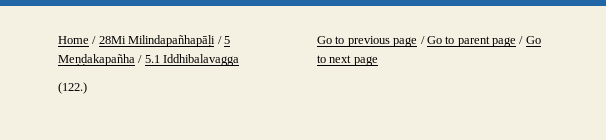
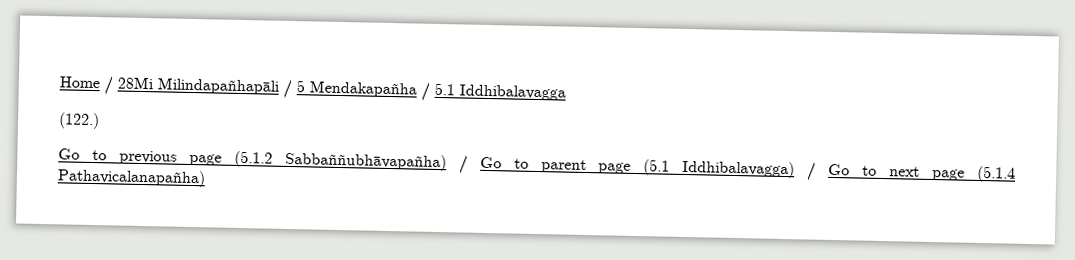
(418, 42) none -> [233,150,447,172] (5.1.2 Sabbaññubhāvapañha)
(516, 42) none -> [643,159,796,179] (5.1 Iddhibalavagga)
(378, 61) none -> [977,165,1017,183] [57,168,206,188] (5.1.4 Pathavicalanapañha)

